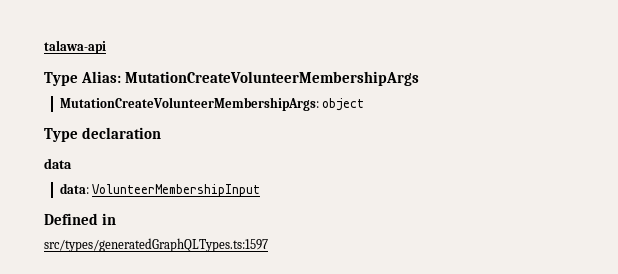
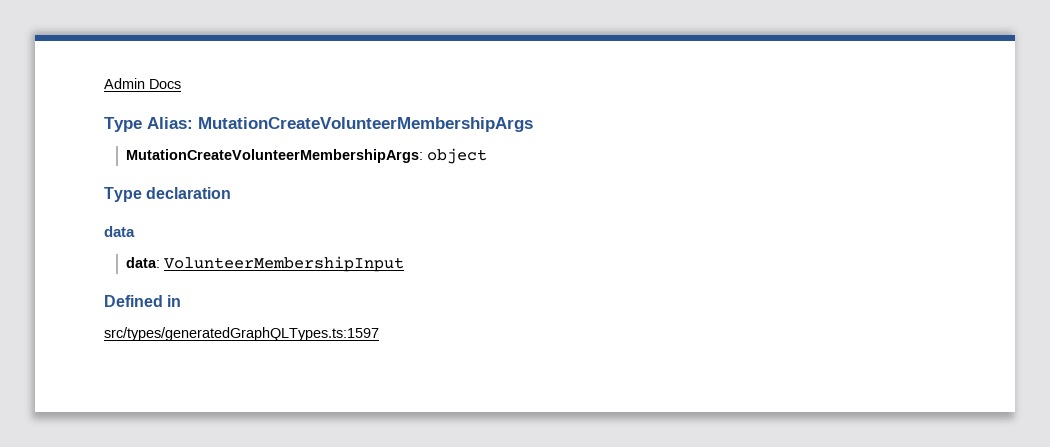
[44,40,106,54] talawa-api -> [104,78,181,89] Admin Docs

